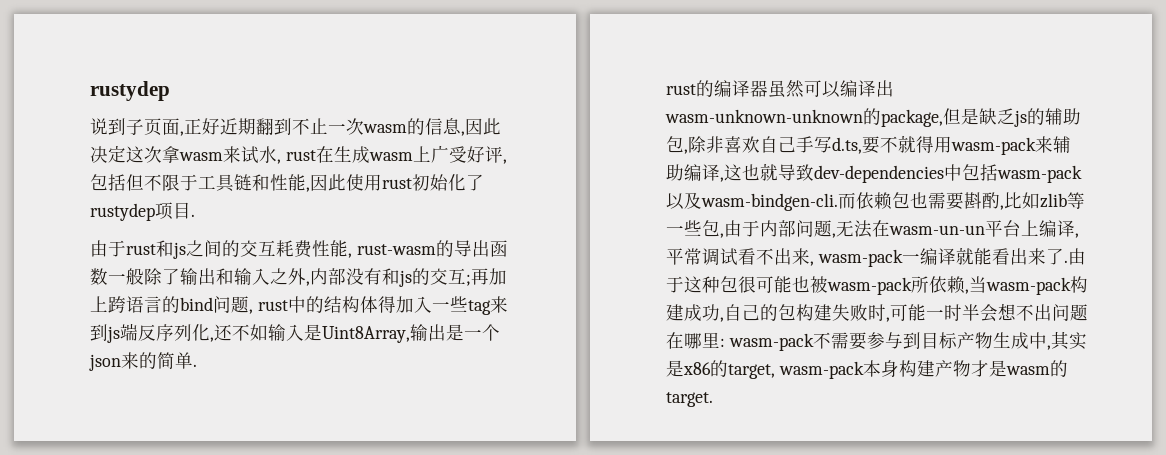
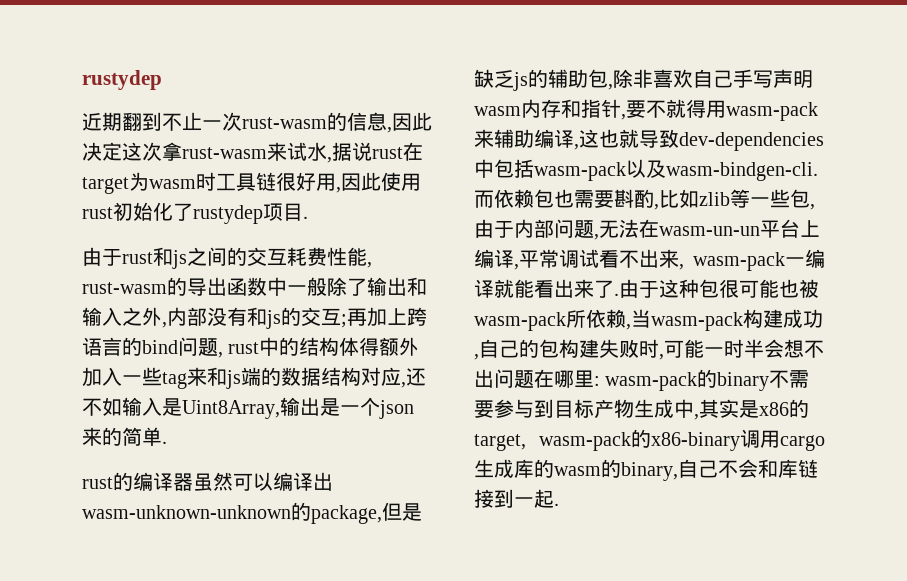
[90,118,220,136] 说到子页面,正好 -> (162, 80) none
[363,124,407,133] wasm -> [242,117,327,129] rust-wasm
[179,152,223,161] wasm -> [182,147,267,159] rust-wasm
[285,145,507,164] [90,174,306,192] rust在生成wasm上广受好评,包括但不限于工具链和性能 -> [332,142,423,161] [82,172,336,194] 据说rust在target为wasm时工具链很好用
(108, 276) none -> [267,277,287,296] 中
(396, 304) none -> [379,337,420,356] 额外
[90,323,210,343] 到js端反序列化 -> [207,367,401,389] 和js端的数据结构对应
[832,137,862,154] d.ts, -> [773,69,813,88] [474,99,626,120] 声明wasm内存和指针,
(814, 342) none -> [697,369,770,391] 的binary
[862,360,1068,377] [666,392,713,407] 本身构建产物才是wasm的target. -> [631,429,825,451] [474,459,818,481] [474,489,559,508] 的x86-binary调用cargo生成库的wasm的binary,自己不会和库链接到一起.

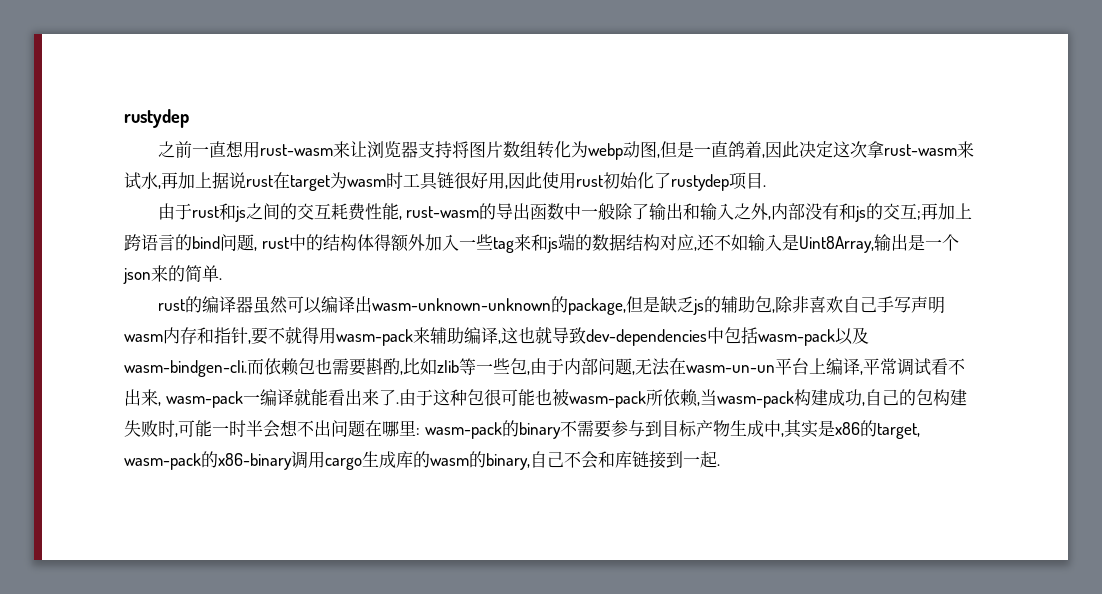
[82,112,387,131] 近期翻到不止一次rust-wasm的信息 -> [157,141,762,160] 之前一直想用rust-wasm来让浏览器支持将图片数组转化为webp动图,但是一直鸽着
(332, 160) none -> [161,172,212,189] 再加上

